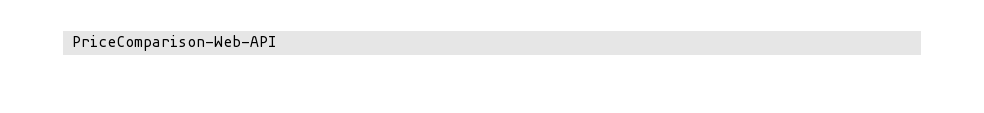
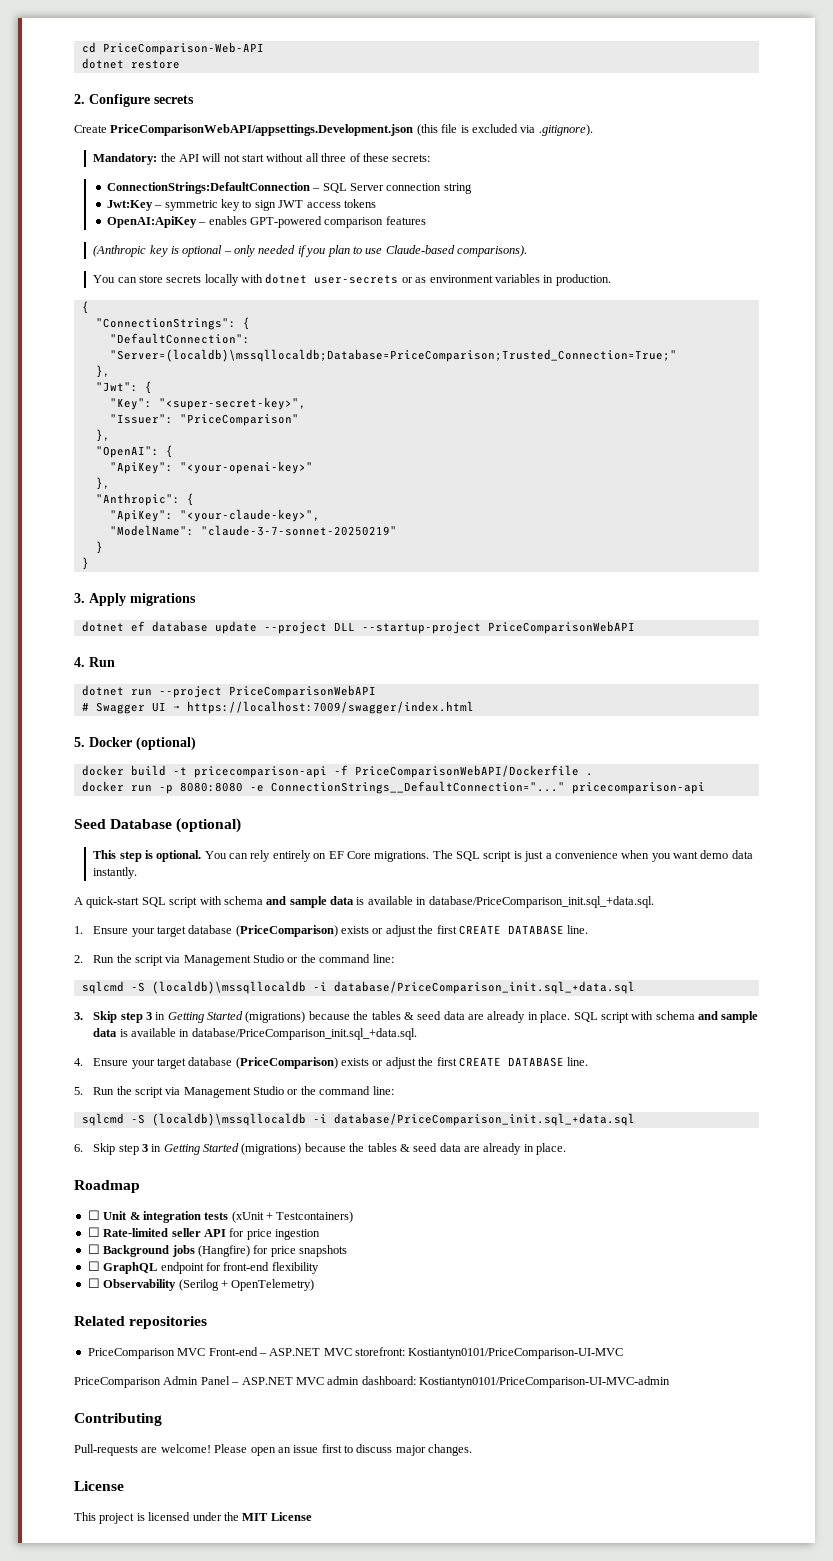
(71, 43) none -> [81,42,96,53] cd
(276, 43) none -> [81,58,180,69] [74,94,194,107] [74,124,593,136] [93,153,431,165] [106,182,472,194] [106,199,376,211] [106,216,426,228] [93,245,528,257] [93,273,611,286] [81,301,89,314] [95,317,250,330] [109,333,250,344] [109,349,677,362] [95,365,110,378] [95,381,152,394] [109,397,306,410] [109,414,299,426] [95,429,110,442] [95,445,173,458] [109,461,313,474] [95,477,110,490] [95,493,194,506] [109,509,320,522] [109,525,397,536] [95,541,103,554] [81,557,89,570] [74,593,196,606] [81,621,635,634] [74,657,115,667] [81,685,376,698] [81,701,474,714] [74,737,196,750] [81,765,593,778] [81,781,705,794] [74,818,242,833] [93,850,753,862] [93,867,138,879] [74,896,654,908] [74,925,589,937] [74,954,394,966] [81,981,635,994] [74,1011,759,1023] [93,1028,417,1040] [74,1057,589,1069] [74,1086,394,1098] [81,1113,635,1126] [74,1143,567,1155] [74,1180,140,1193] [87,1210,354,1223] [87,1227,320,1240] [87,1244,347,1257] [87,1261,319,1274] [87,1278,315,1291] [74,1316,208,1329] [87,1347,624,1359] [74,1376,670,1388] [74,1413,162,1426] [74,1444,473,1456] [74,1481,124,1491] [74,1512,312,1524] // dotnet restore // 2. Configure secrets // Create PriceComparisonWebAPI/appsettings.Development.json (this file is excluded via .gitignore). // Mandatory: the API will not start without all three of these secrets: // ConnectionStrings:DefaultConnection – SQL Server connection string // Jwt:Key – symmetric key to sign JWT access tokens // OpenAI:ApiKey – enables GPT‑powered comparison features // (Anthropic key is optional – only needed if you plan to use Claude‑based comparisons). // You can store secrets locally with dotnet user-secrets or as environment variables in production. // { // "ConnectionStrings": { // "DefaultConnection": "Server=(localdb)\mssqllocaldb;Database=PriceComparison;Trusted_Connection=True;" // }, // "Jwt": { // "Key": "<super-secret-key>", // "Issuer": "PriceComparison" // }, // "OpenAI": { // "ApiKey": "<your-openai-key>" // }, // "Anthropic": { // "ApiKey": "<your-claude-key>", // "ModelName": "claude-3-7-sonnet-20250219" // } // } // 3. Apply migrations // dotnet ef database update --project DLL --startup-project PriceComparisonWebAPI // 4. Run // dotnet run --project PriceComparisonWebAPI // # Swagger UI → https://localhost:7009/swagger/index.html // 5. Docker (optional) // docker build -t pricecomparison-api -f PriceComparisonWebAPI/Dockerfile . // docker run -p 8080:8080 -e ConnectionStrings__DefaultConnection="..." pricecomparison-api // Seed Database (optional) // This step is optional. You can rely entirely on EF Core migrations. The SQL script is just a convenience when you want demo data instantly. // A quick‑start SQL script with schema and sample data is available in database/PriceComparison_init.sql_+data.sql. // 1. Ensure your target database (PriceComparison) exists or adjust the first CREATE DATABASE line. // 2. Run the script via Management Studio or the command line: // sqlcmd -S (localdb)\mssqllocaldb -i database/PriceComparison_init.sql_+data.sql // 3. Skip step 3 in Getting Started (migrations) because the tables & seed data are already in place. SQL script with schema and sample data is available in database/PriceComparison_init.sql_+data.sql. // 4. Ensure your target database (PriceComparison) exists or adjust the first CREATE DATABASE line. // 5. Run the script via Management Studio or the command line: // sqlcmd -S (localdb)\mssqllocaldb -i database/PriceComparison_init.sql_+data.sql // 6. Skip step 3 in Getting Started (migrations) because the tables & seed data are already in place. // Roadmap // ☐ Unit & integration tests (xUnit + Testcontainers) // ☐ Rate‑limited seller API for price ingestion // ☐ Background jobs (Hangfire) for price snapshots // ☐ GraphQL endpoint for front‑end flexibility // ☐ Observability (Serilog + OpenTelemetry) // Related repositories // PriceComparison MVC Front‑end – ASP.NET MVC storefront: Kostiantyn0101/PriceComparison-UI-MVC // PriceComparison Admin Panel – ASP.NET MVC admin dashboard: Kostiantyn0101/PriceComparison-UI-MVC-admin // Contributing // Pull‑requests are welcome! Please open an issue first to discuss major changes. // License // This project is licensed under the MIT License

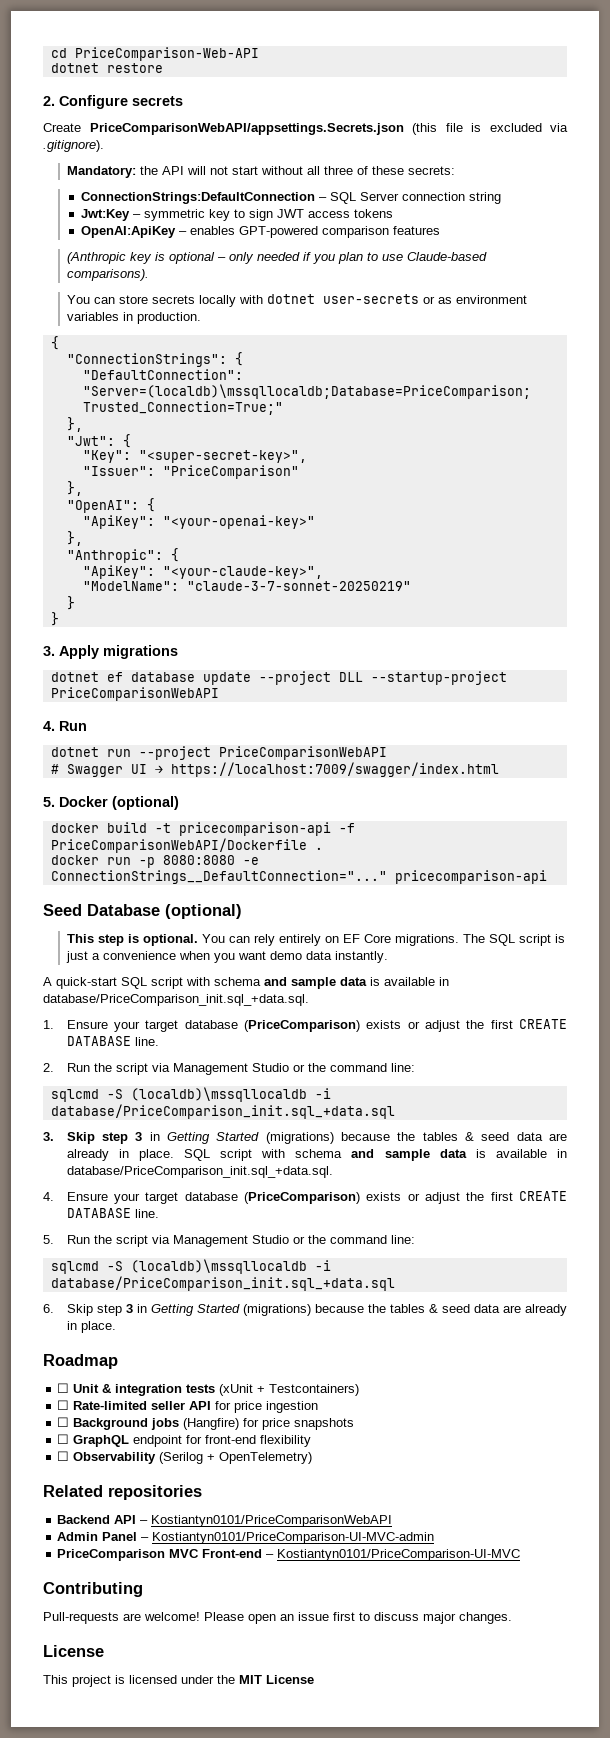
[110,124,414,136] PriceComparisonWebAPI/appsettings.Development.json -> [89,123,404,135] PriceComparisonWebAPI/appsettings.Secrets.json
[87,1347,624,1359] [74,1376,670,1388] PriceComparison MVC Front‑end – ASP.NET MVC storefront: Kostiantyn0101/PriceComparison-UI-MVC // PriceComparison Admin Panel – ASP.NET MVC admin dashboard: Kostiantyn0101/PriceComparison-UI-MVC-admin -> [57,1515,393,1527] [57,1532,435,1544] [57,1549,521,1561] Backend API – Kostiantyn0101/PriceComparisonWebAPI // Admin Panel – Kostiantyn0101/PriceComparison-UI-MVC-admin // PriceComparison MVC Front‑end – Kostiantyn0101/PriceComparison-UI-MVC

